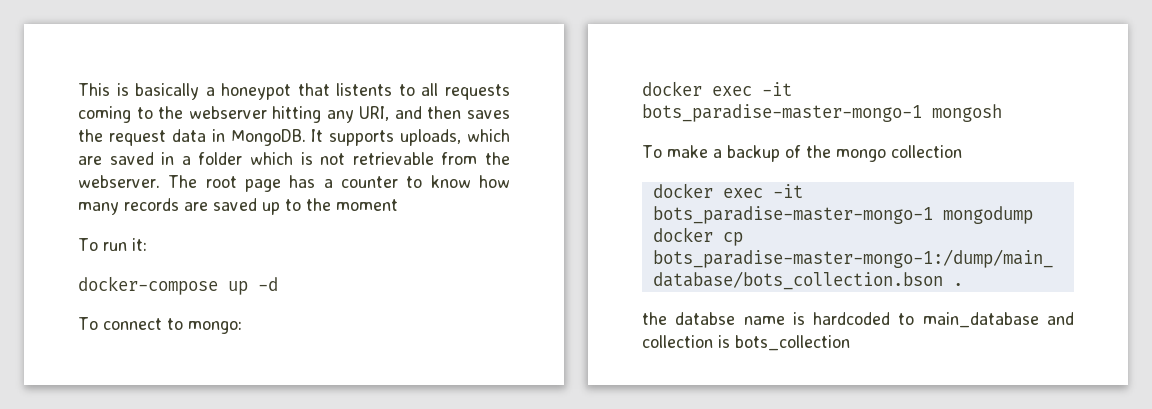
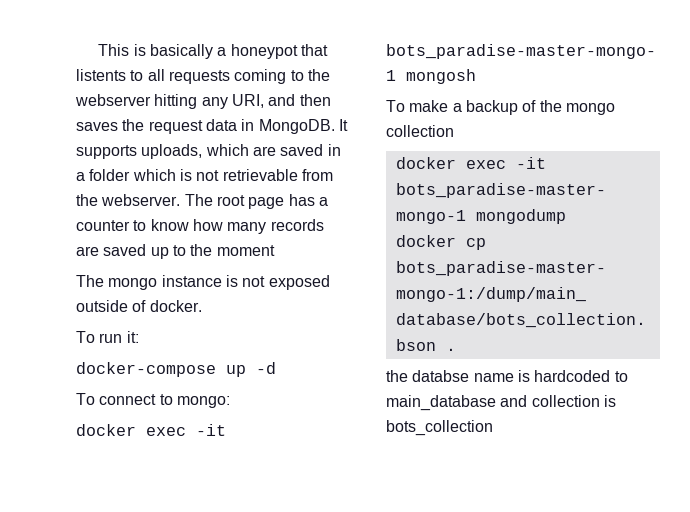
(398, 205) none -> [76,275,330,290] [76,300,202,312] // The mongo instance is not exposed outside of docker.

